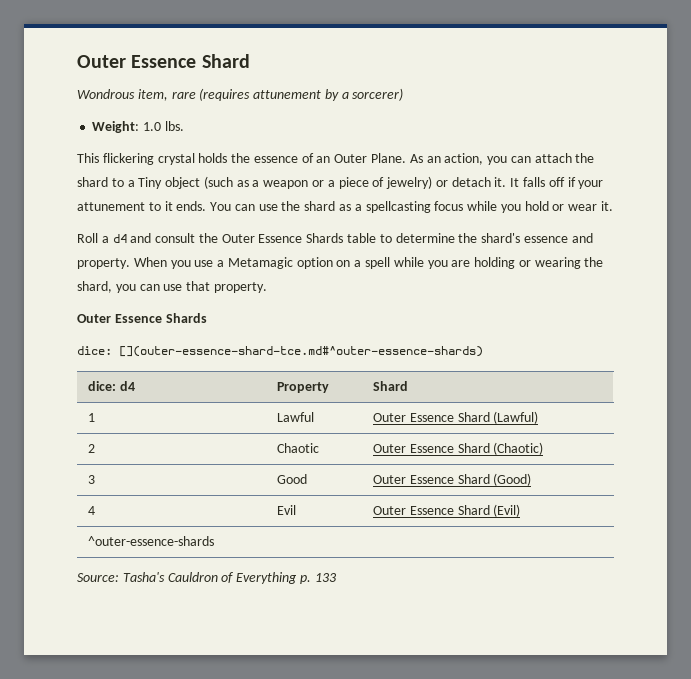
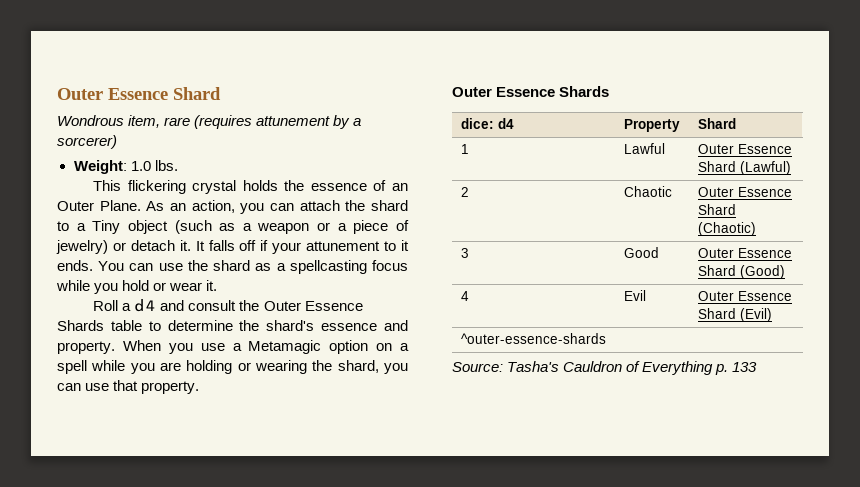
[77,346,483,357] // dice: [](outer-essence-shard-tce.md#^outer-essence-shards) -> (610, 91) none

